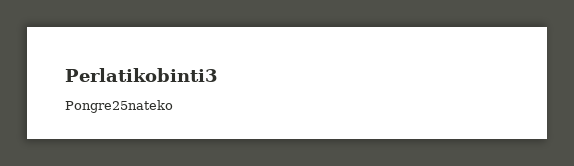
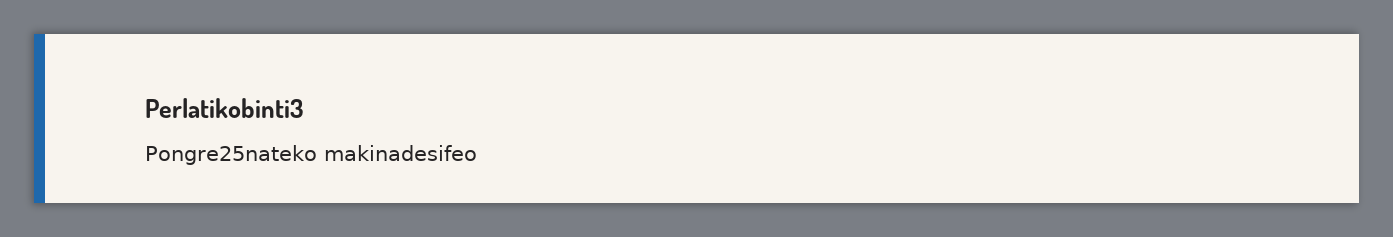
(173, 106) none -> [323,145,477,161] makinadesifeo

